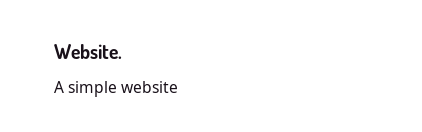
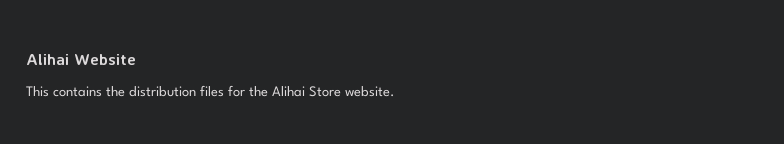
[54,44,122,59] [54,81,179,97] Website. // A simple website -> [26,54,136,65] [26,85,395,97] Alihai Website // This contains the distribution files for the Alihai Store website.

